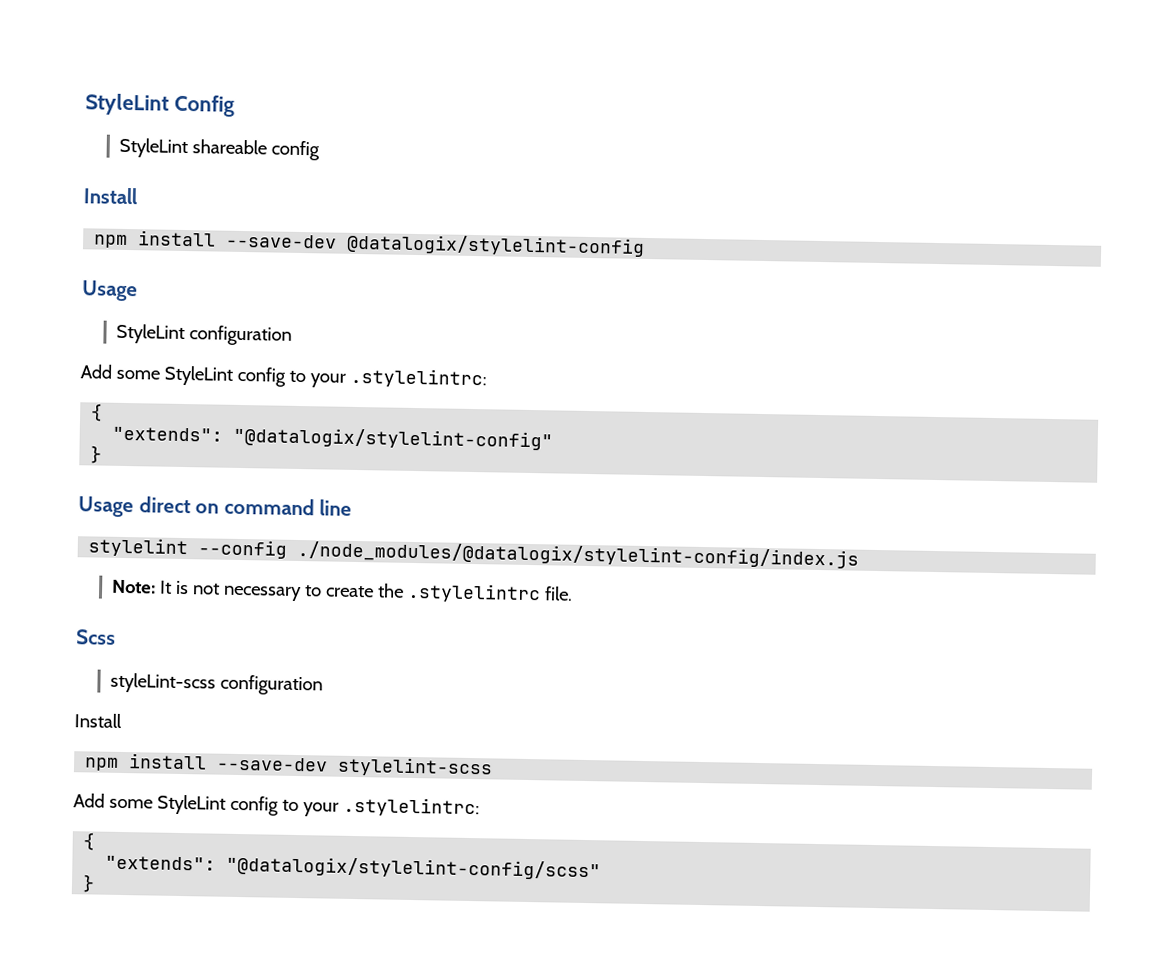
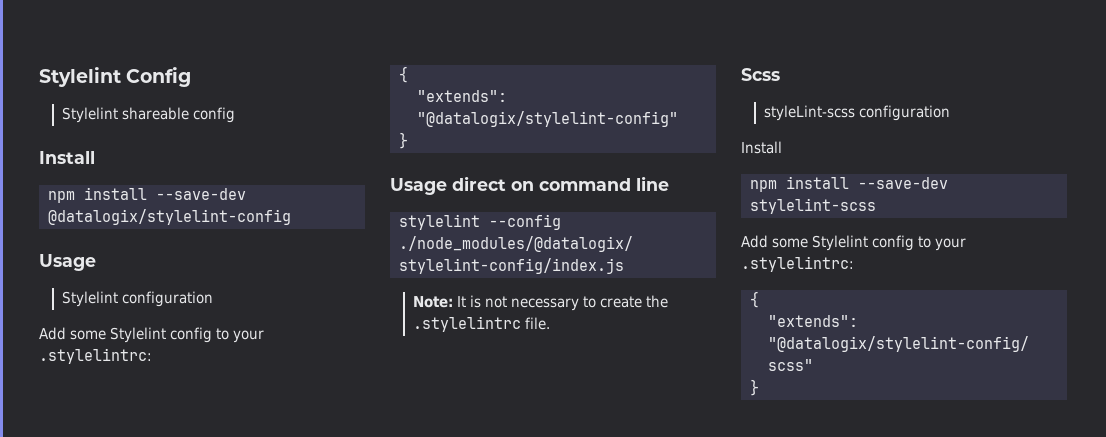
[85,93,169,116] StyleLint -> [39,67,121,87] Stylelint
[119,137,189,159] StyleLint -> [62,107,119,123] Stylelint
[116,323,186,345] StyleLint -> [62,291,119,307] Stylelint
[163,365,233,386] StyleLint -> [110,327,166,343] Stylelint
[156,794,226,815] StyleLint -> [812,235,868,251] Stylelint

